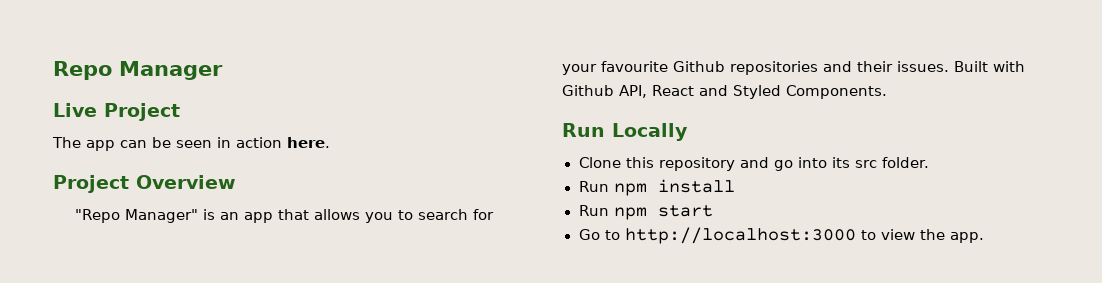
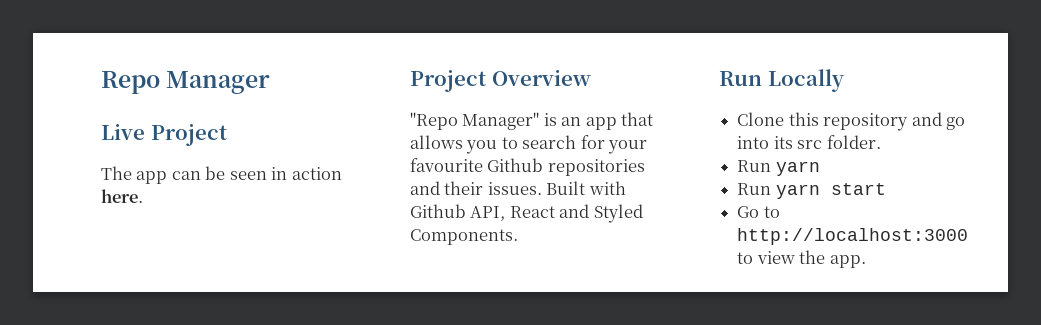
[613,179,735,196] [578,205,647,220] npm install // Run npm -> [775,161,820,176] [737,183,820,199] yarn // Run yarn

